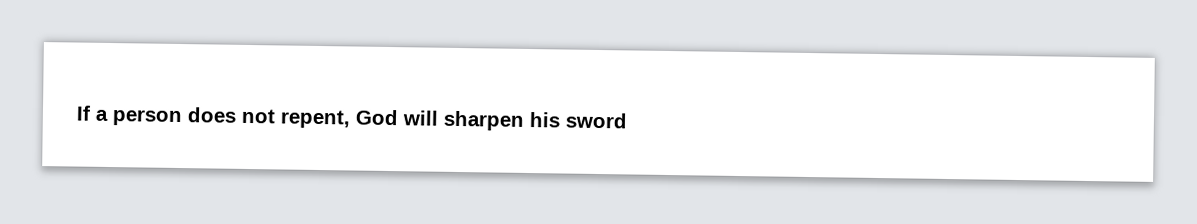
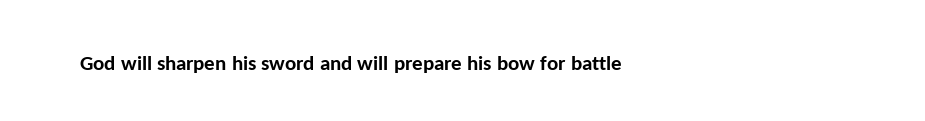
[76,105,350,129] If a person does not repent, -> (80, 63) none
(627, 120) none -> [319,56,622,73] and will prepare his bow for battle

